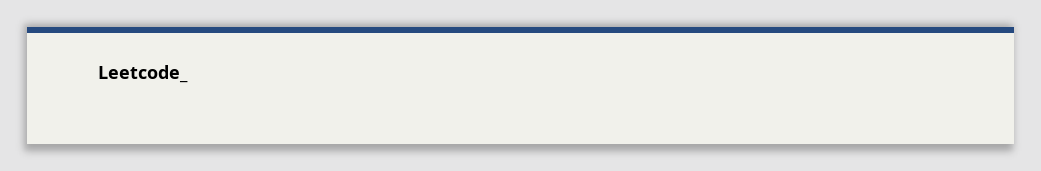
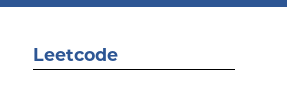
[98,65,188,83] Leetcode_ -> [33,48,118,61] Leetcode

